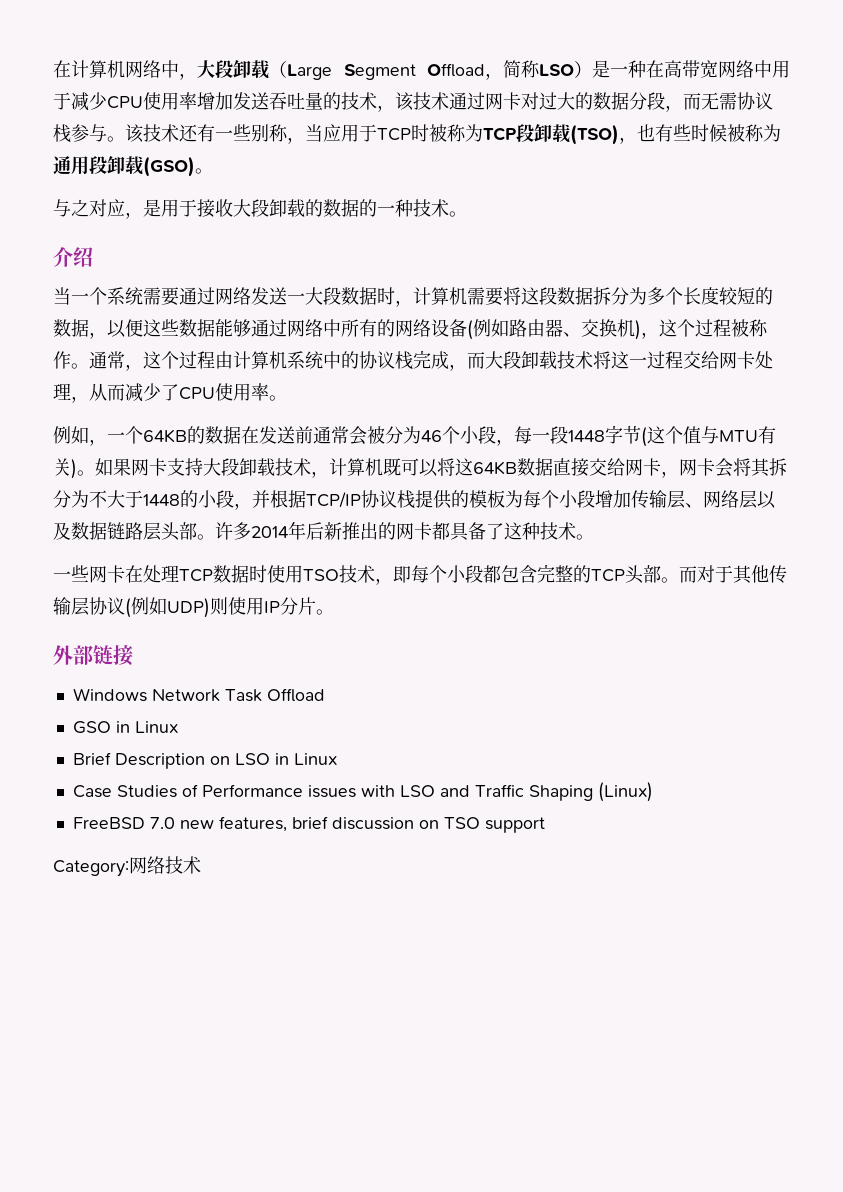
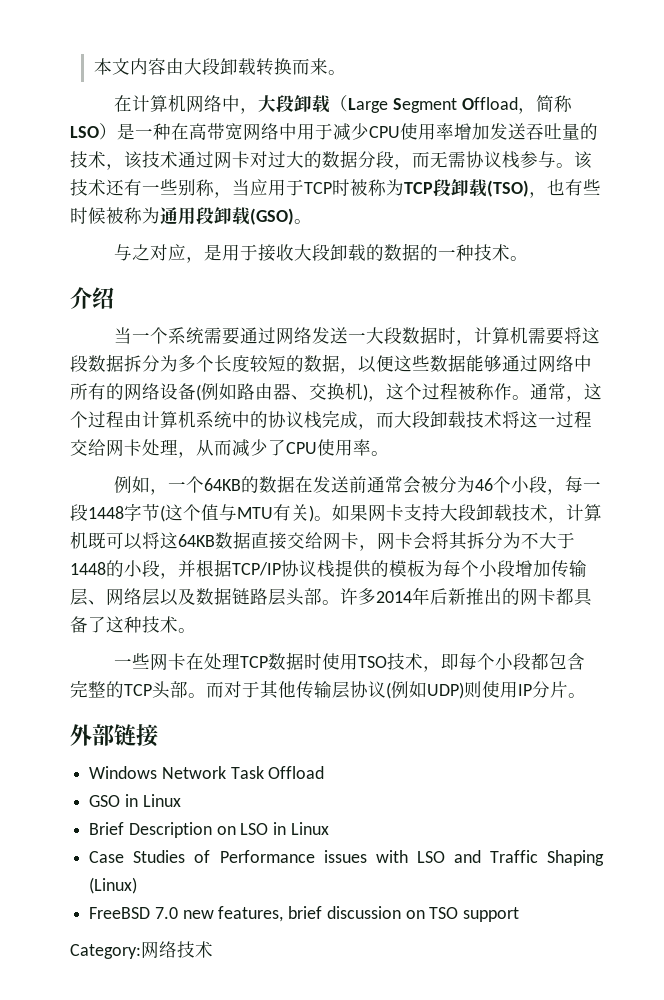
(53, 69) none -> [93,58,346,76] 本文内容由大段卸载转换而来。 //

